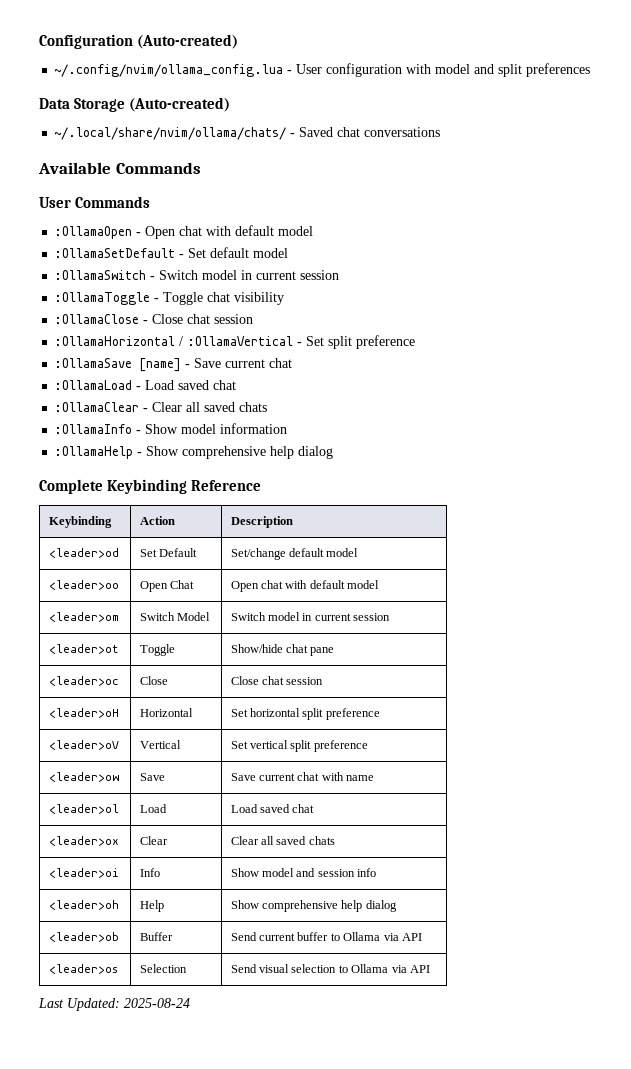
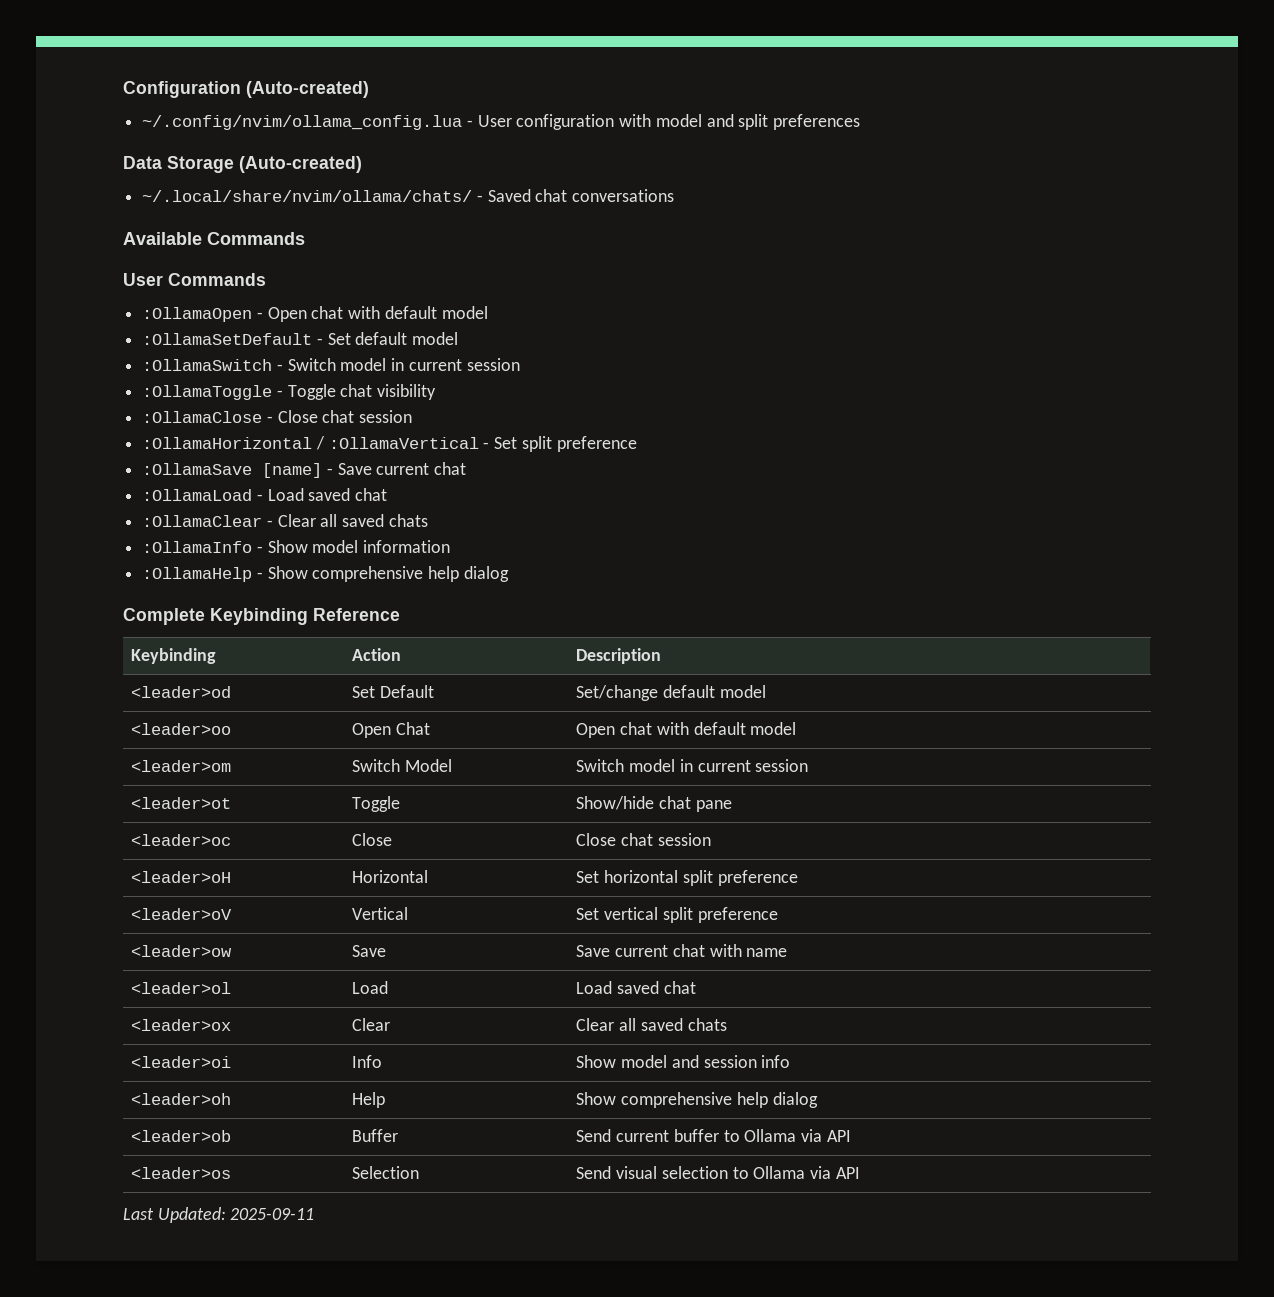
[124,998,190,1008] 2025-08-24 -> [230,1208,315,1220] 2025-09-11

